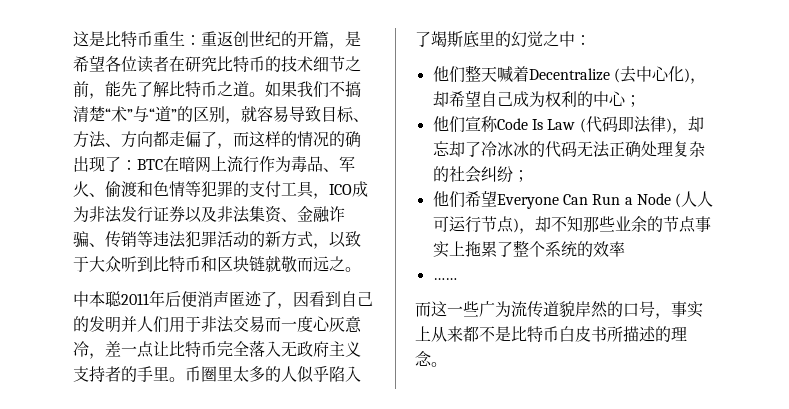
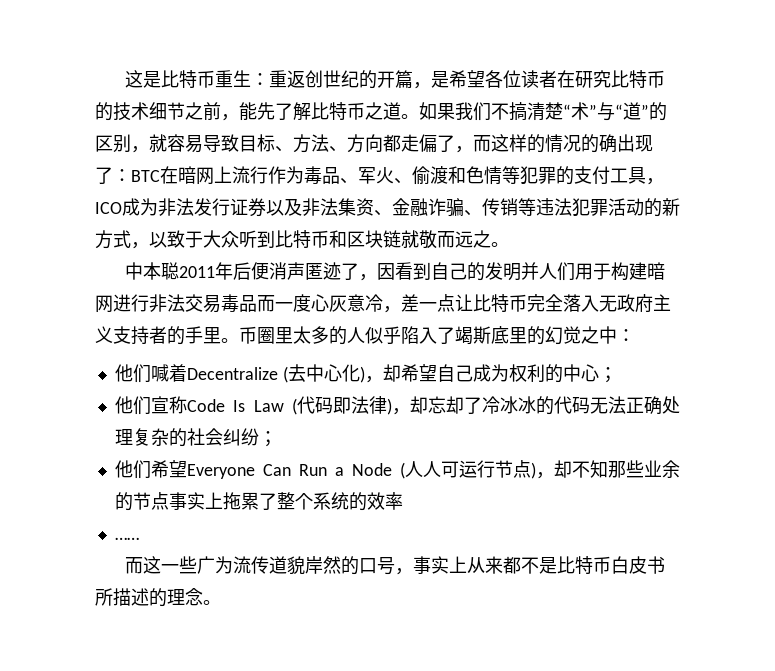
(201, 324) none -> [610,262,665,281] [95,294,149,313] 构建暗网进行
(265, 324) none -> [221,294,257,312] 毒品
[464,65,497,82] 整天 -> (151, 373) none

